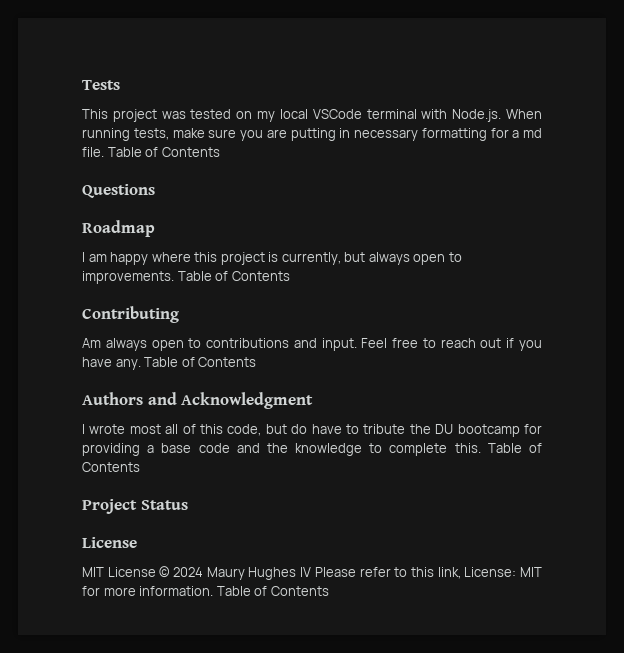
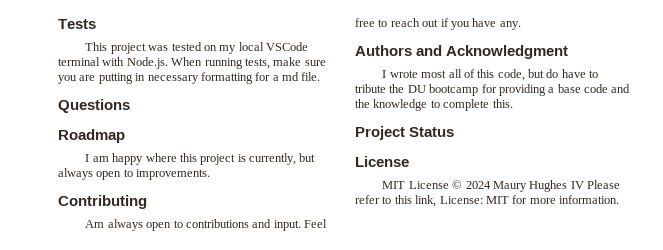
[107,147,220,157] Table of Contents -> (321, 76) none
[177,271,290,281] Table of Contents -> (211, 174) none
[144,357,257,367] Table of Contents -> (521, 25) none
[487,443,542,453] [82,462,140,472] Table of Contents -> (513, 103) none
[216,586,329,596] Table of Contents -> (619, 199) none

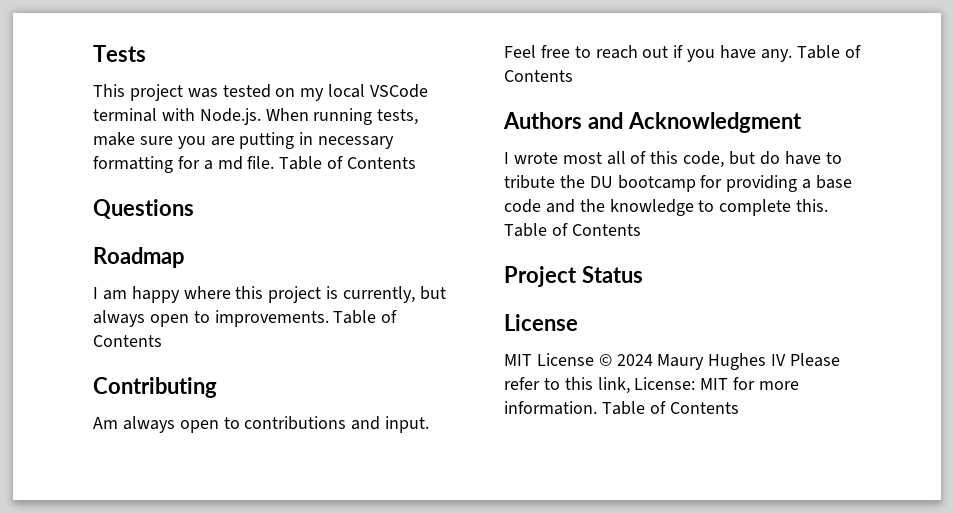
(321, 76) none -> [279,156,417,170] Table of Contents
(211, 174) none -> [333,310,398,324] [93,335,162,347] Table of Contents
(521, 25) none -> [796,45,861,59] [504,70,573,82] Table of Contents
(513, 103) none -> [504,223,641,237] Table of Contents
(619, 199) none -> [601,401,739,415] Table of Contents

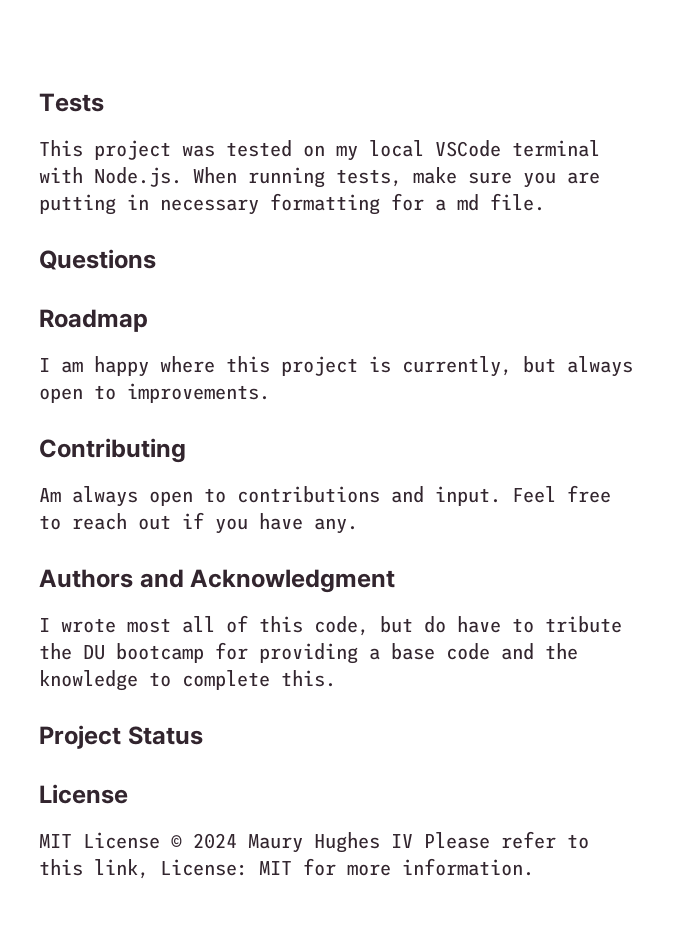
[279,156,417,170] Table of Contents -> (545, 202) none
[333,310,398,324] [93,335,162,347] Table of Contents -> (270, 393) none
[796,45,861,59] [504,70,573,82] Table of Contents -> (358, 526) none
[504,223,641,237] Table of Contents -> (336, 678) none
[601,401,739,415] Table of Contents -> (534, 867) none

